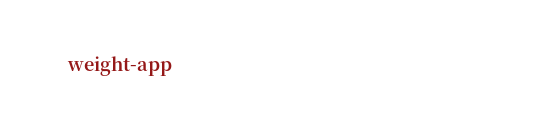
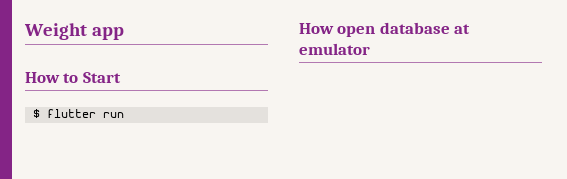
[67,56,172,76] weight-app -> [24,23,124,40] [25,72,121,83] [32,109,124,118] [299,22,471,37] [299,43,370,55] Weight app // How to Start // $ flutter run // How open database at emulator

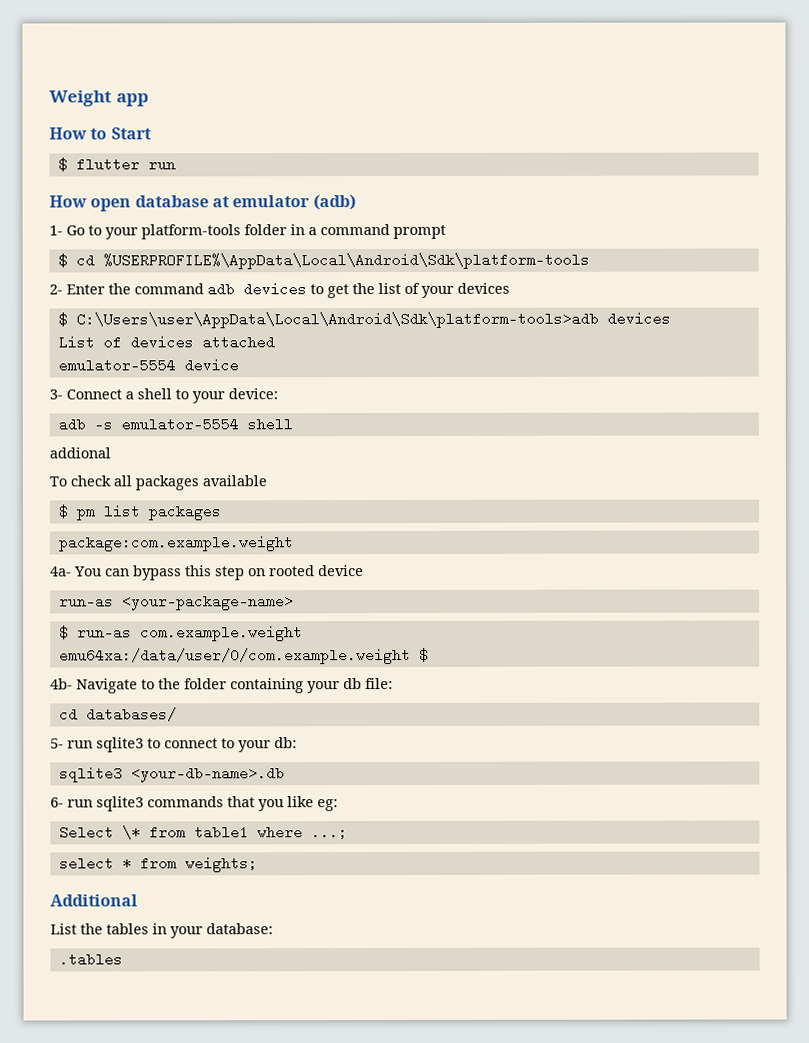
(370, 49) none -> [312,194,356,211] [49,224,446,240] [57,252,590,270] [49,282,510,299] [57,311,671,329] [57,335,275,350] [57,358,239,373] [49,388,278,404] [57,417,293,432] [49,447,111,459] [49,475,267,491] [57,504,221,521] [58,535,294,552] [50,565,364,581] [58,594,294,611] [58,625,303,642] [58,647,429,665] [50,678,393,694] [58,707,177,722] [50,737,297,753] [58,766,285,783] [50,796,338,812] [58,825,348,840] [58,856,258,873] [50,894,138,907] [50,923,273,939] [58,952,123,967] (adb) // 1- Go to your platform-tools folder in a command prompt // $ cd %USERPROFILE%\AppData\Local\Android\Sdk\platform-tools // 2- Enter the command adb devices to get the list of your devices // $ C:\Users\user\AppData\Local\Android\Sdk\platform-tools>adb devices // List of devices attached // emulator-5554 device // 3- Connect a shell to your device: // adb -s emulator-5554 shell // addional // To check all packages available // $ pm list packages // package:com.example.weight // 4a- You can bypass this step on rooted device // run-as <your-package-name> // $ run-as com.example.weight // emu64xa:/data/user/0/com.example.weight $ // 4b- Navigate to the folder containing your db file: // cd databases/ // 5- run sqlite3 to connect to your db: // sqlite3 <your-db-name>.db // 6- run sqlite3 commands that you like eg: // Select \* from table1 where ...; // select * from weights; // Additional // List the tables in your database: // .tables

